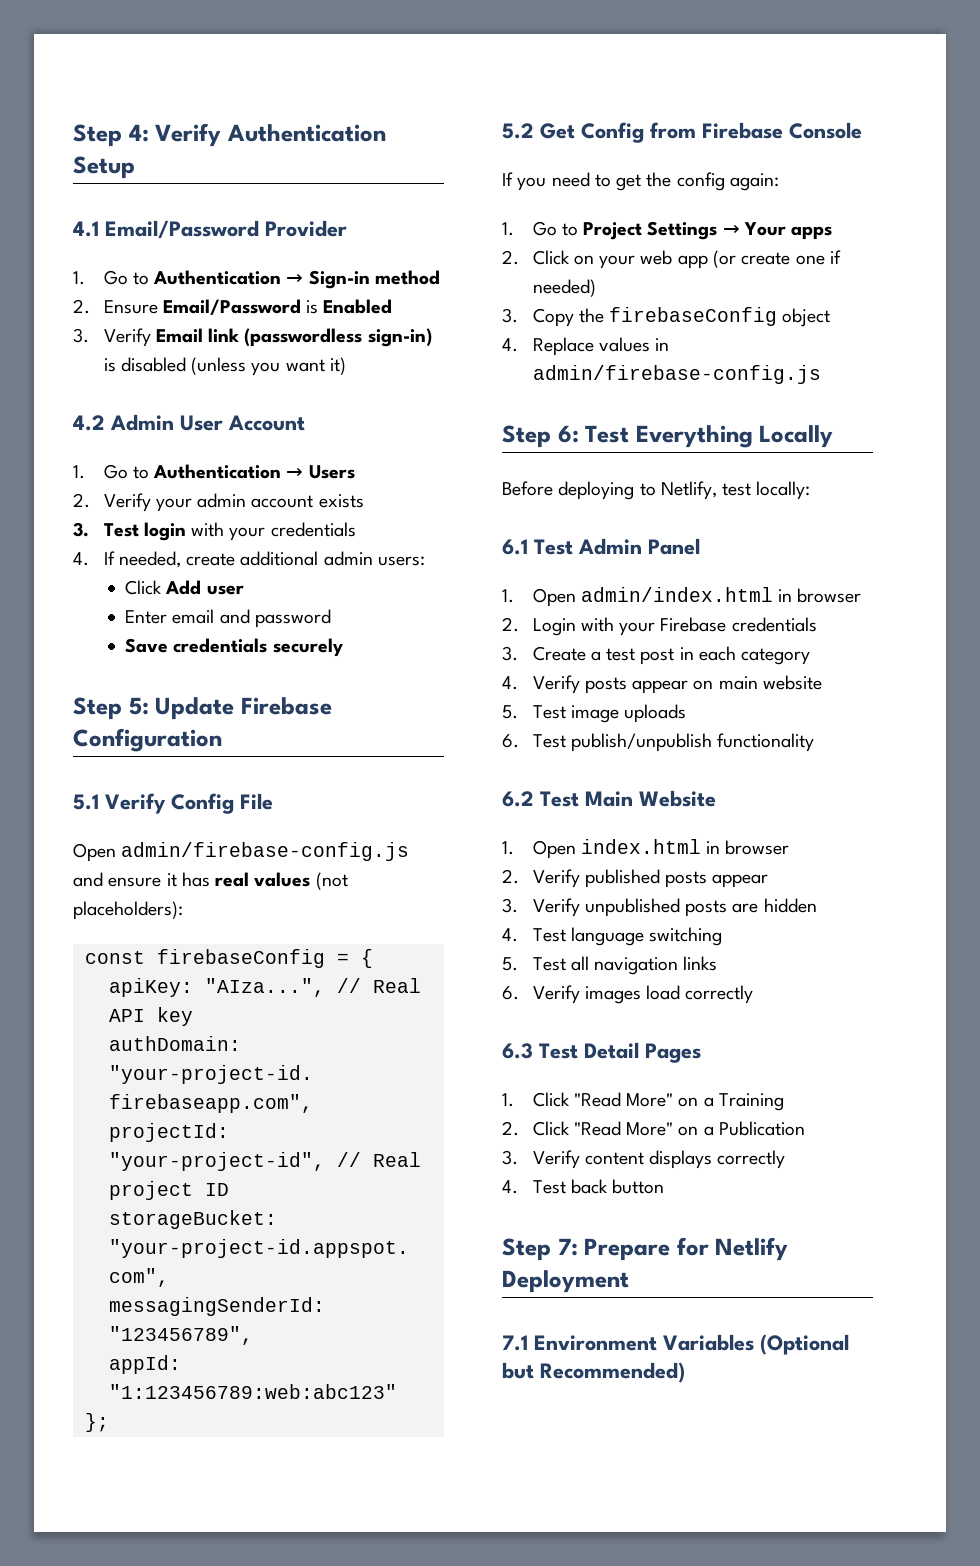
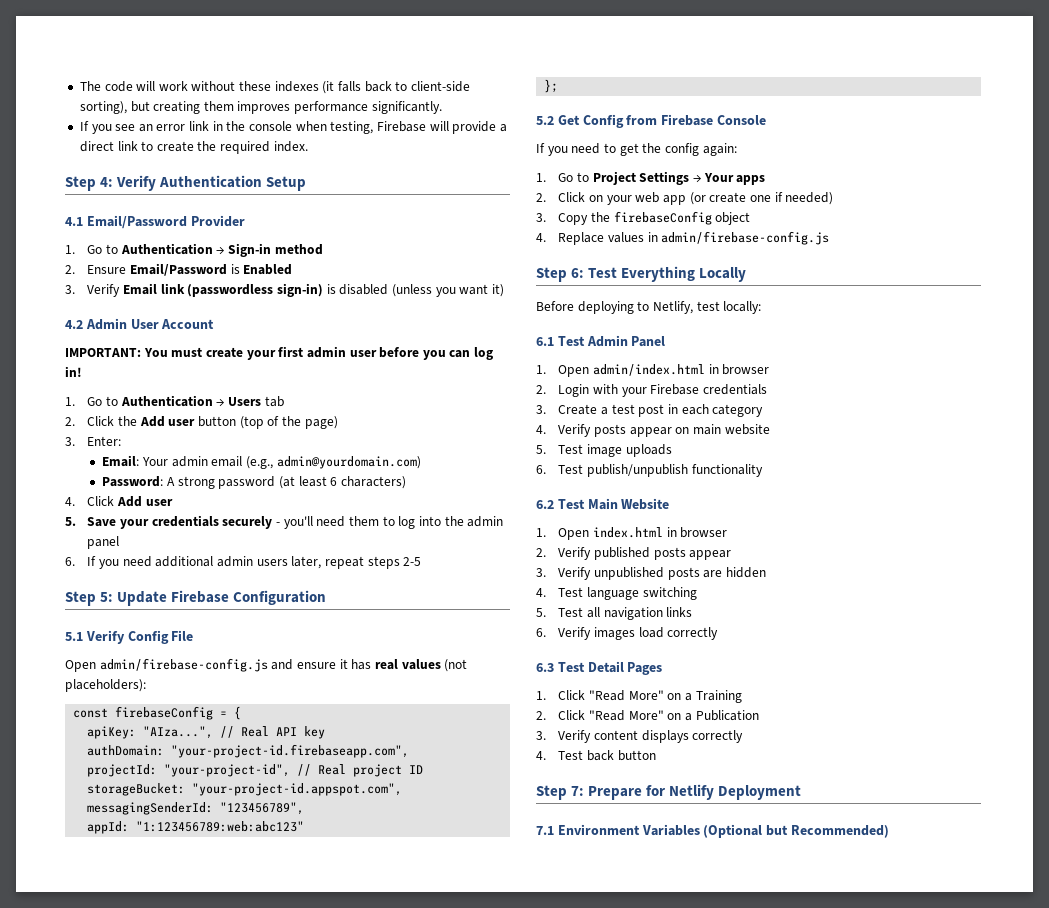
(73, 135) none -> [79,81,470,94] [79,101,442,114] [79,121,507,134] [79,141,308,154] The code will work without these indexes (it falls back to client-side sorting), but creating them improves performance significantly. // If you see an error link in the console when testing, Firebase will provide a direct link to create the required index. //
(305, 423) none -> [65,346,494,360] [65,366,82,377] // IMPORTANT: You must create your first admin user before you can log in!
[73,493,364,512] [73,522,356,541] [73,551,425,568] [125,580,244,595] [125,609,331,628] [125,638,343,657] // 2. Verify your admin account exists // 3. Test login with your credentials // 4. If needed, create additional admin users: // Click Add user // Enter email and password // Save credentials securely -> [264,396,284,407] [65,416,338,429] [65,436,122,446] [102,455,421,469] [102,476,406,489] [65,496,173,507] [65,515,504,529] [87,536,120,549] [65,556,422,569] tab // 2. Click the Add user button (top of the page) // 3. Enter: // Email: Your admin email (e.g., admin@yourdomain.com) // Password: A strong password (at least 6 characters) // 4. Click Add user // 5. Save your credentials securely - you'll need them to log into the admin panel // 6. If you need additional admin users later, repeat steps 2-5

